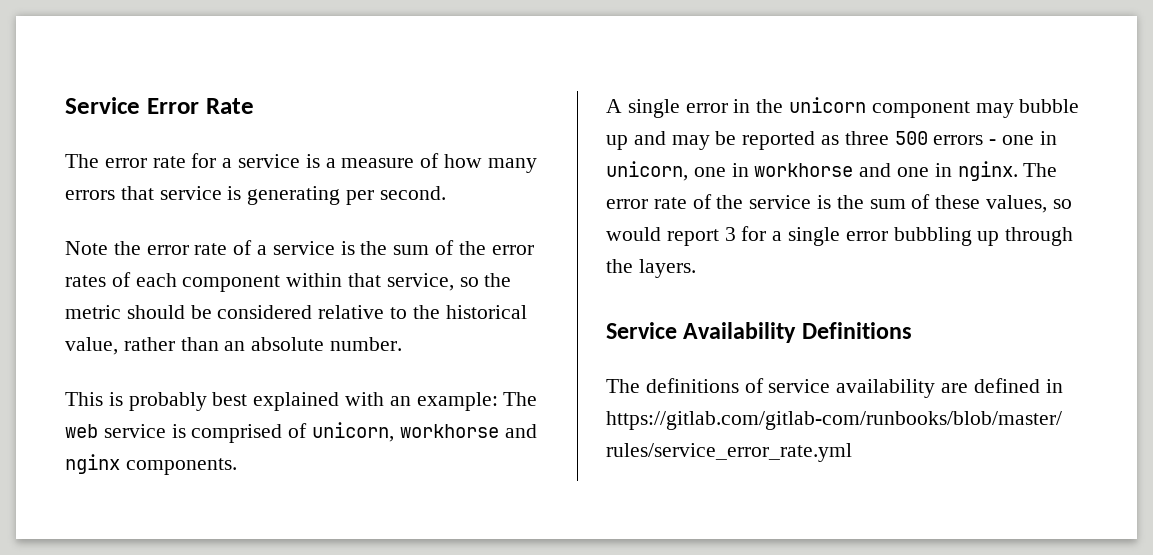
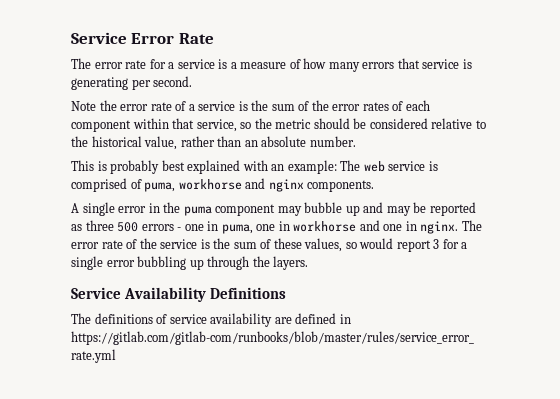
[312,422,395,442] unicorn, -> [144,182,176,192] puma,
[789,97,867,113] unicorn -> [183,206,212,216] puma
[606,161,688,181] unicorn, -> [221,224,253,234] puma,

